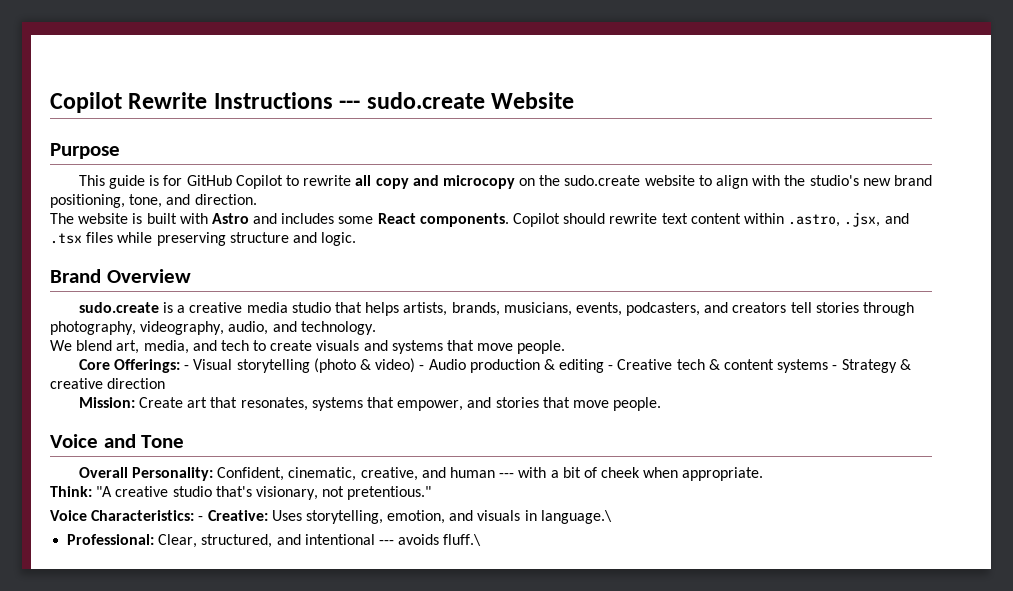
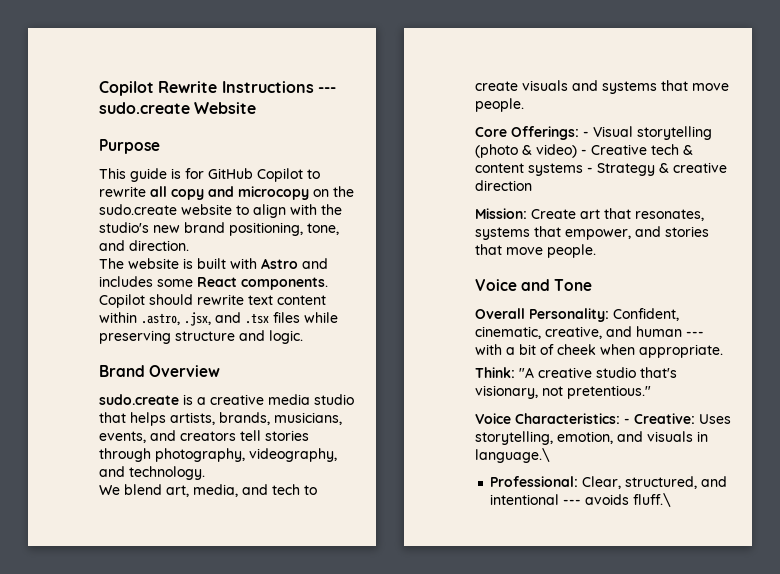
[626,302,701,316] podcasters, -> (146, 437) none
[228,321,269,335] audio, -> (337, 455) none
[428,359,614,373] Audio production & editing - -> (587, 152) none

